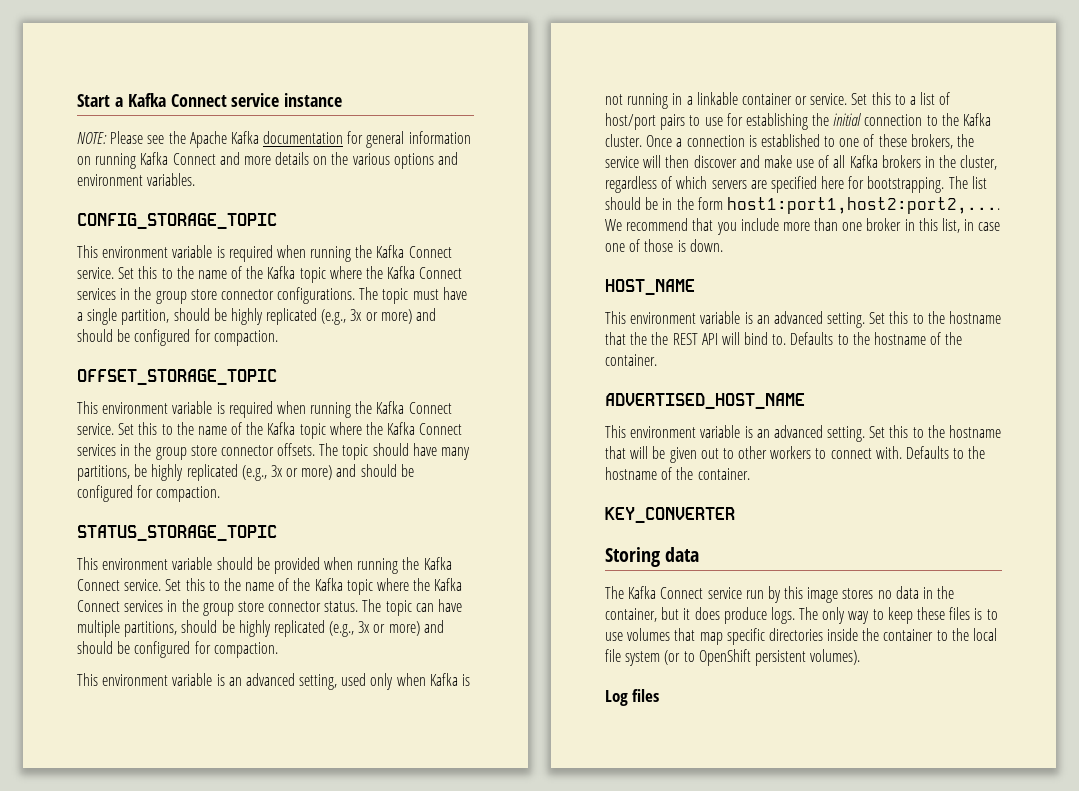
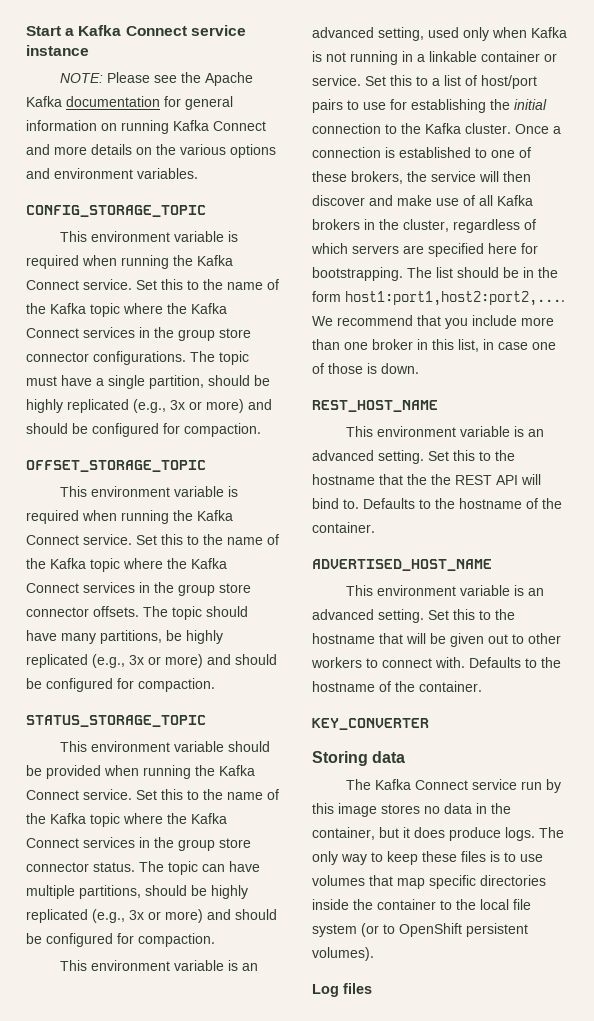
[605,279,695,295] HOST_NAME -> [312,400,438,412] REST_HOST_NAME

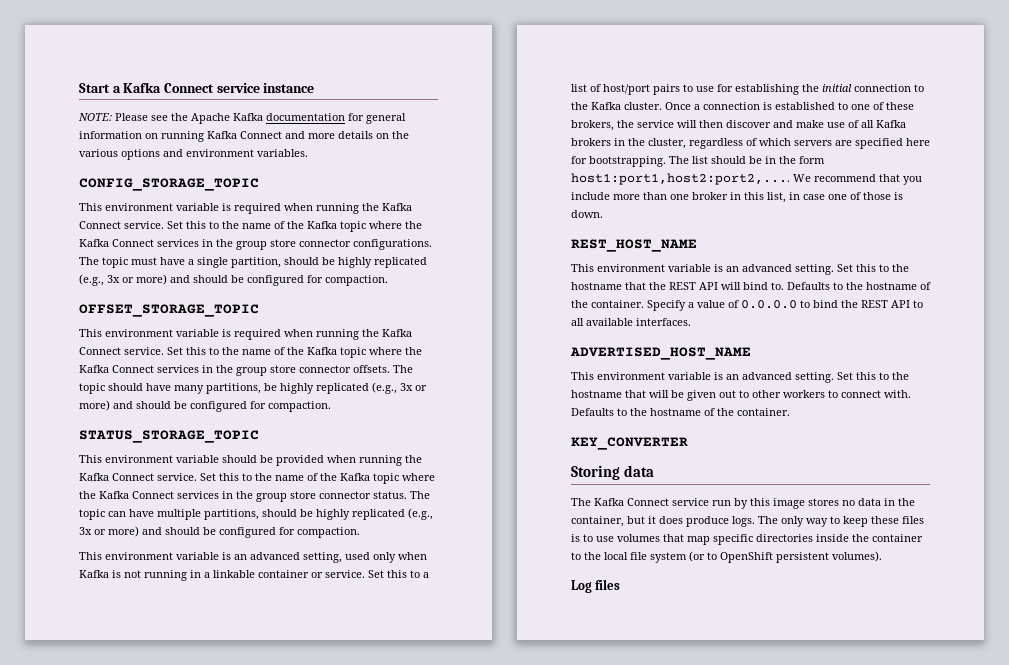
[431,474,451,485] the -> (666, 286) none
(375, 527) none -> [647,300,923,311] [571,318,691,326] Specify a value of 0.0.0.0 to bind the REST API to all available interfaces.

